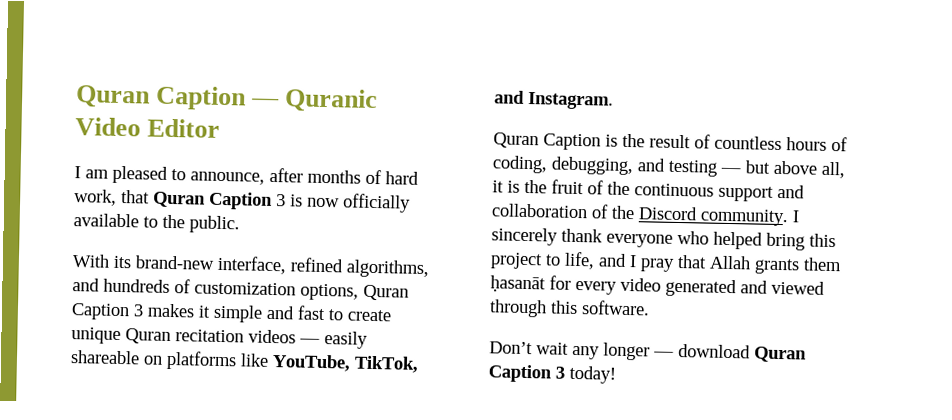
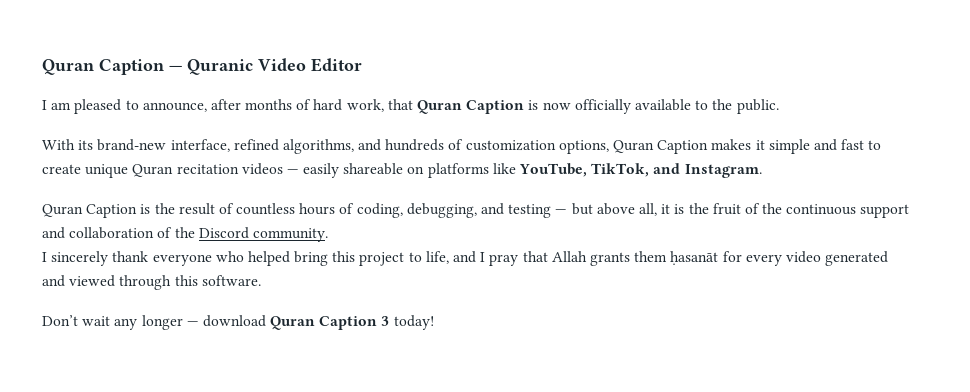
[276,194,286,207] 3 -> (525, 107) none
[133,304,144,317] 3 -> (709, 147) none
(789, 217) none -> (328, 235) //

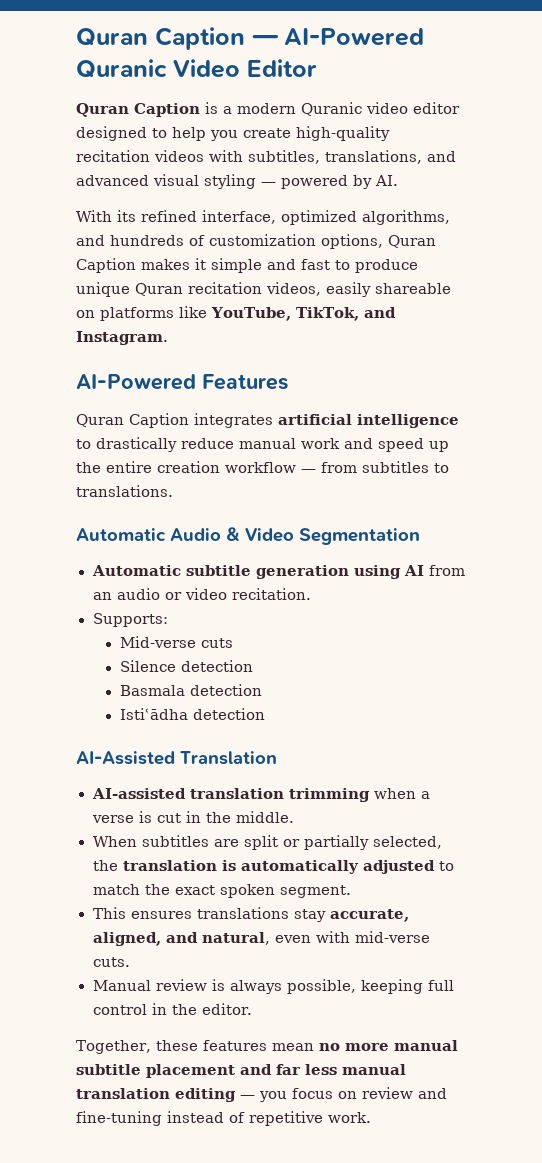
(182, 68) none -> [284,28,424,46] AI-Powered
[42,99,779,114] I am pleased to announce, after months of hard work, that Quran Caption is now officially available to the public. -> [76,102,460,117] [76,126,390,141] [76,150,456,164] [76,174,398,189] Quran Caption is a modern Quranic video editor designed to help you create high-quality recitation videos with subtitles, translations, and advanced visual styling — powered by AI.
[97,139,279,152] brand-new interface, refined -> [141,210,357,225] refined interface, optimized
[42,164,81,174] create -> [355,259,418,273] produce
[241,163,299,175] videos — -> [266,282,321,296] videos,
[42,203,910,218] [42,227,328,242] [42,251,889,266] [42,275,261,290] [42,315,434,330] // Quran Caption is the result of countless hours of coding, debugging, and testing — but above all, it is the fruit of the continuous support and collaboration of the Discord community. // I sincerely thank everyone who helped bring this project to life, and I pray that Allah grants them ḥasanāt for every video generated and viewed through this software. // Don’t wait any longer — download Quran Caption 3 today! -> [76,374,288,390] [76,413,459,428] [76,437,449,452] [76,461,449,473] [76,485,173,497] [76,527,420,545] [91,565,465,579] [92,588,311,600] [92,613,168,627] [119,636,233,648] [119,660,253,672] [119,684,262,696] [119,708,265,720] [76,751,277,765] [91,788,430,802] [91,811,294,823] [92,835,442,850] [92,860,454,874] [92,884,351,898] [92,907,409,922] [92,931,430,946] [92,957,130,967] [92,979,454,994] [92,1003,253,1015] [76,1040,458,1054] [76,1064,406,1078] [76,1087,447,1102] [76,1111,371,1126] // AI-Powered Features // Quran Caption integrates artificial intelligence to drastically reduce manual work and speed up the entire creation workflow — from subtitles to translations. // Automatic Audio & Video Segmentation // Automatic subtitle generation using AI from an audio or video recitation. // Supports: // Mid-verse cuts // Silence detection // Basmala detection // Istiʿādha detection // AI-Assisted Translation // AI-assisted translation trimming when a verse is cut in the middle. // When subtitles are split or partially selected, the translation is automatically adjusted to match the exact spoken segment. // This ensures translations stay accurate, aligned, and natural, even with mid-verse cuts. // Manual review is always possible, keeping full control in the editor. // Together, these features mean no more manual subtitle placement and far less manual translation editing — you focus on review and fine-tuning instead of repetitive work.

